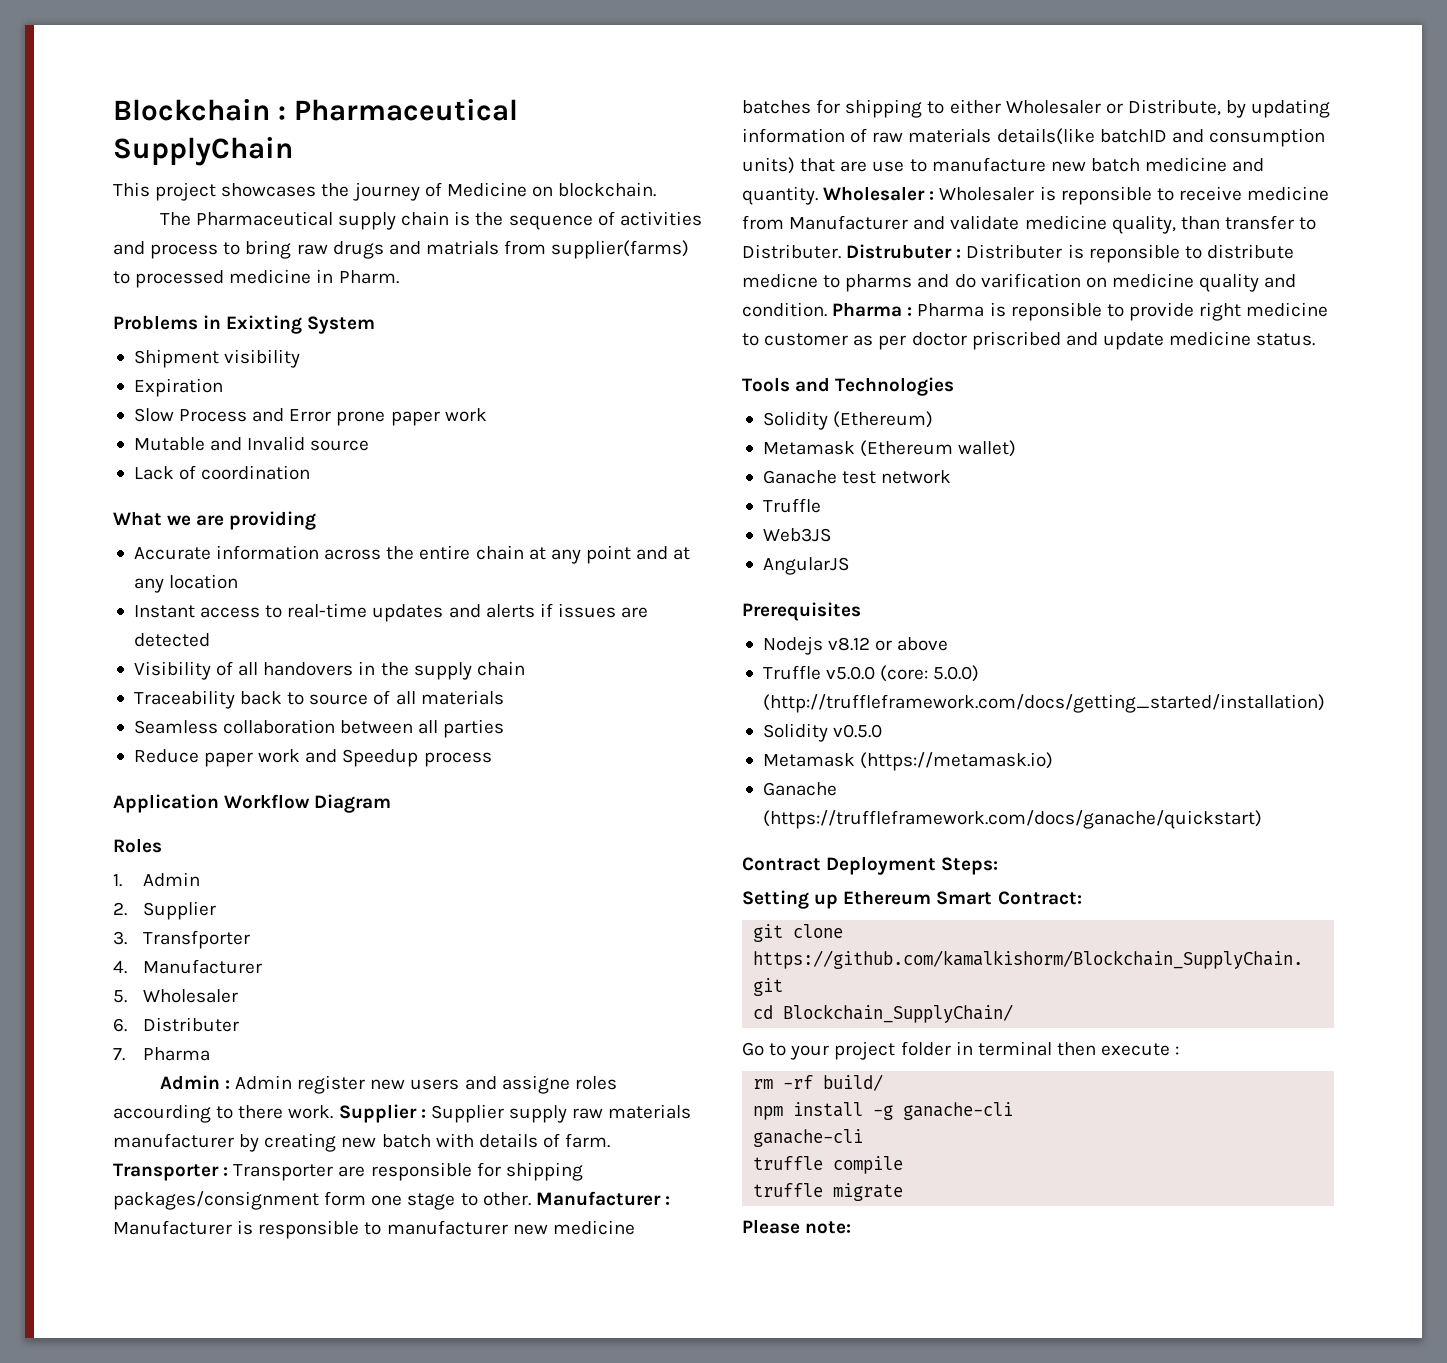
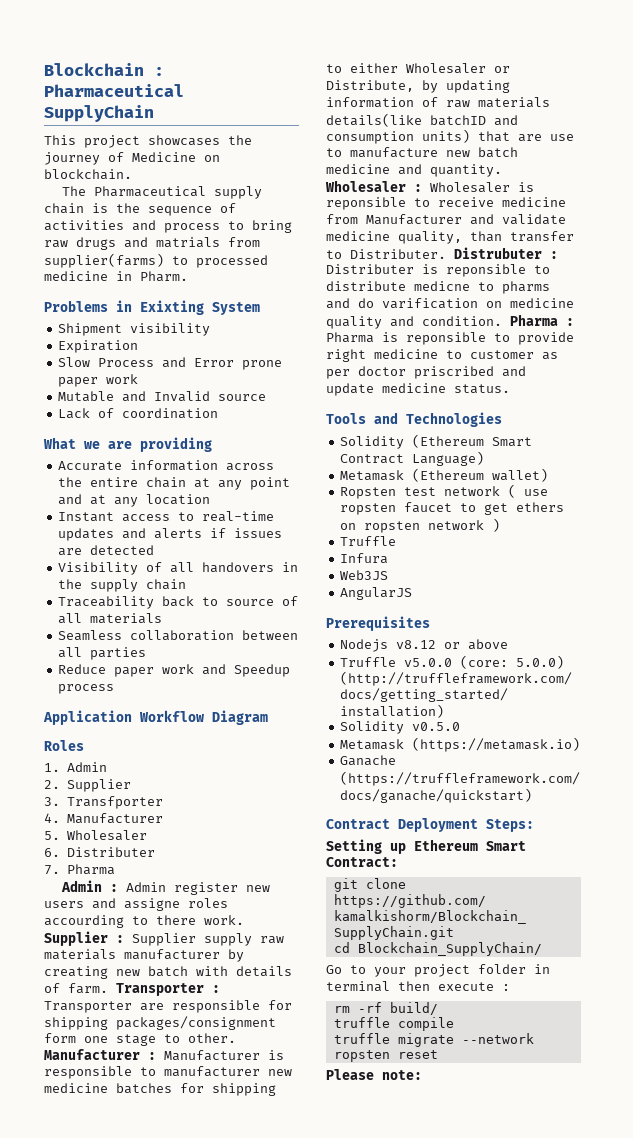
[833,411,934,428] (Ethereum) -> [412,434,533,448] [340,451,485,466] (Ethereum Smart Contract Language)
[762,470,837,484] Ganache -> [340,487,397,499] Ropsten
[762,498,821,513] // Truffle -> [508,484,549,498] [340,502,565,515] [340,518,501,533] [340,536,397,546] [340,553,389,564] ( use ropsten faucet to get ethers on ropsten network ) // Truffle // Infura
[753,1102,1014,1120] [753,1129,864,1147] // npm install -g ganache-cli // ganache-cli -> (438, 1008) none
(904, 1192) none -> [461,1033,534,1044] [333,1050,438,1062] --network ropsten reset

